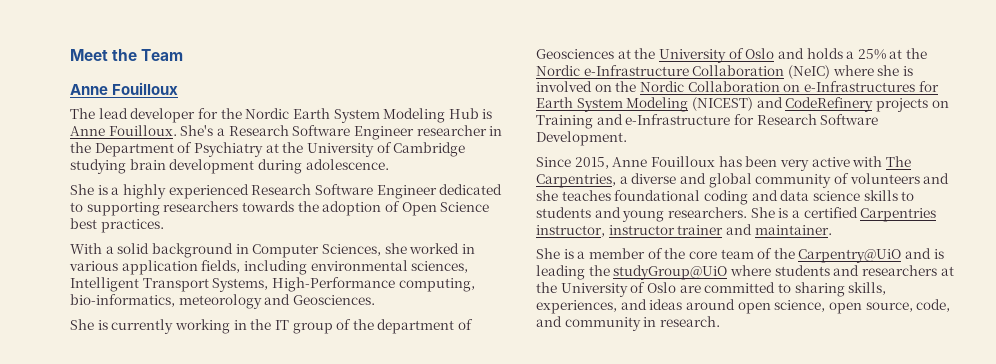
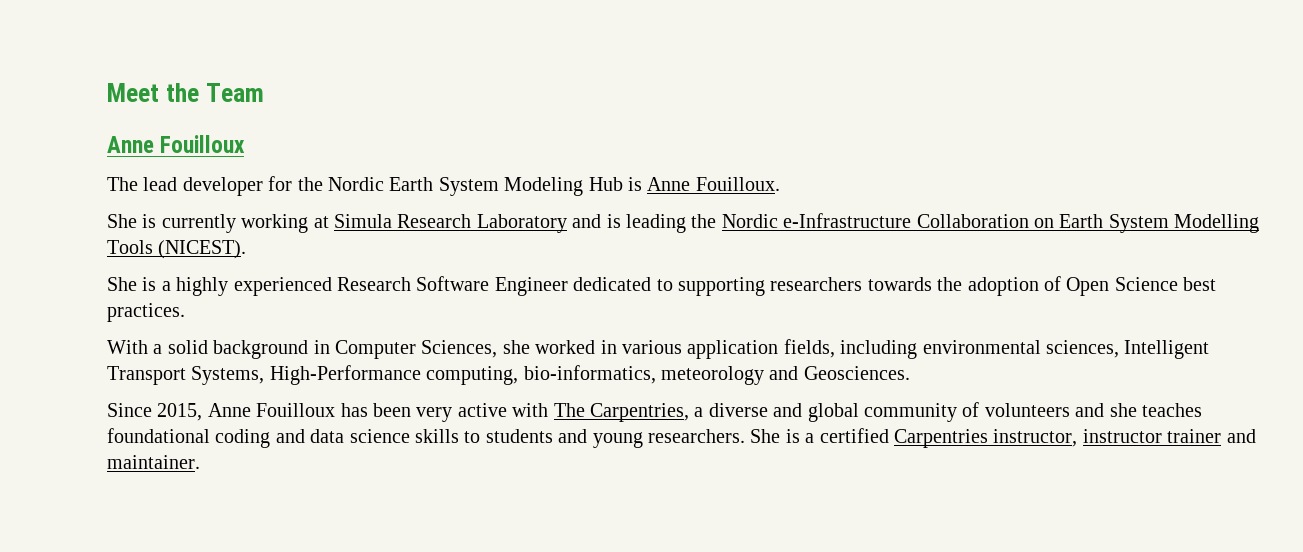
[180,125,503,140] [70,142,466,157] [70,159,389,174] She's a Research Software Engineer researcher in the Department of Psychiatry at the University of Cambridge studying brain development during adolescence. -> [107,213,1260,233] [107,240,247,259] // She is currently working at Simula Research Laboratory and is leading the Nordic e-Infrastructure Collaboration on Earth System Modelling Tools (NICEST).
[70,319,474,334] [536,48,928,63] [536,65,913,79] [536,81,939,92] [536,97,949,112] [536,114,879,129] [536,131,627,146] // She is currently working in the IT group of the department of Geosciences at the University of Oslo and holds a 25% at the Nordic e-Infrastructure Collaboration (NeIC) where she is involved on the Nordic Collaboration on e-Infrastructures for Earth System Modeling (NICEST) and CodeRefinery projects on Training and e-Infrastructure for Research Software Development. -> (910, 373) none
[536,248,944,263] [536,265,954,280] [536,282,887,297] [536,299,951,314] [536,316,720,331] // She is a member of the core team of the Carpentry@UiO and is leading the studyGroup@UiO where students and researchers at the University of Oslo are committed to sharing skills, experiences, and ideas around open science, open source, code, and community in research. -> (200, 462) none

